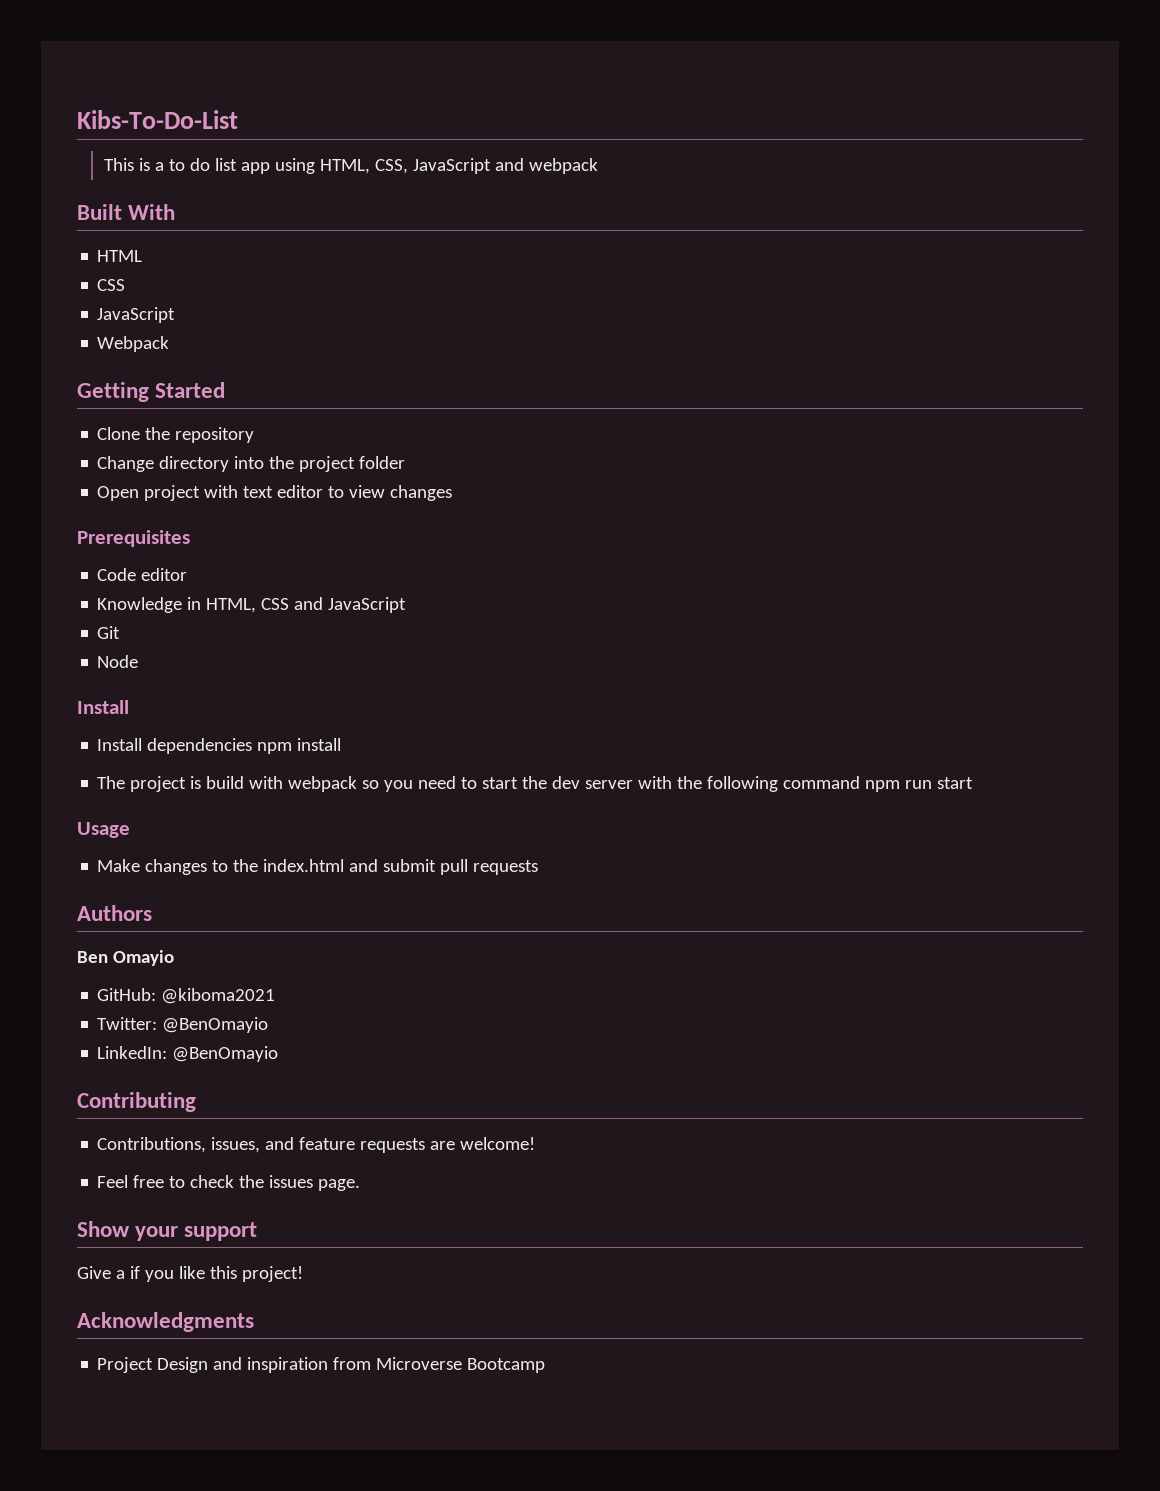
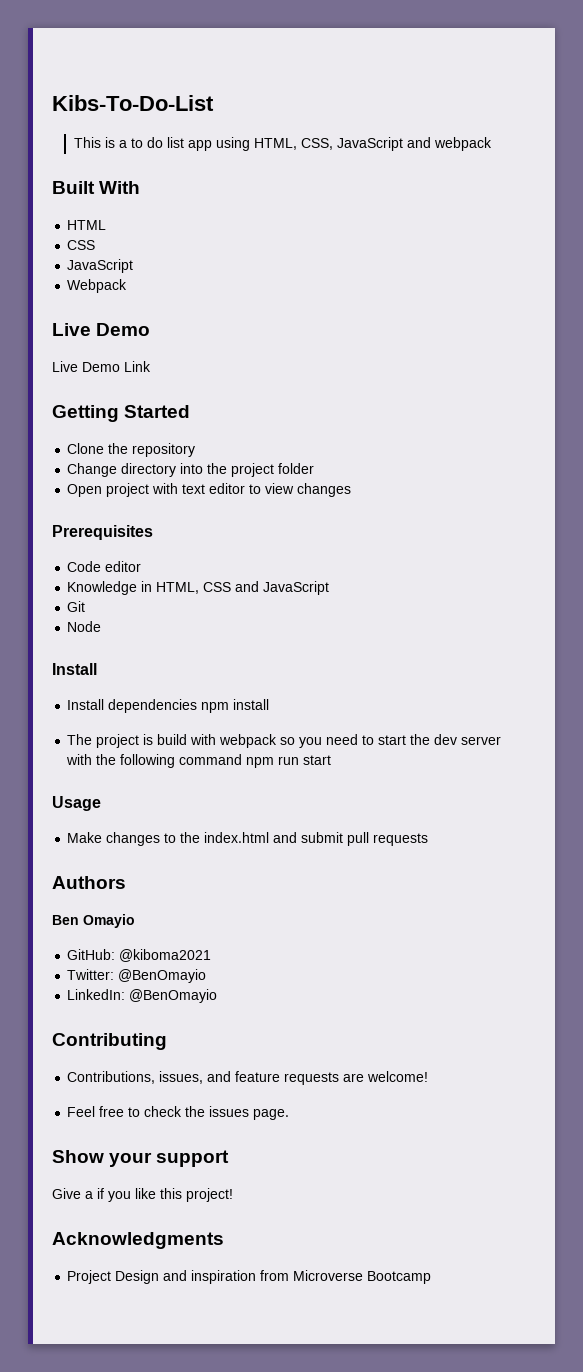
(170, 344) none -> [52,323,151,336] [52,361,151,372] // Live Demo // Live Demo Link

